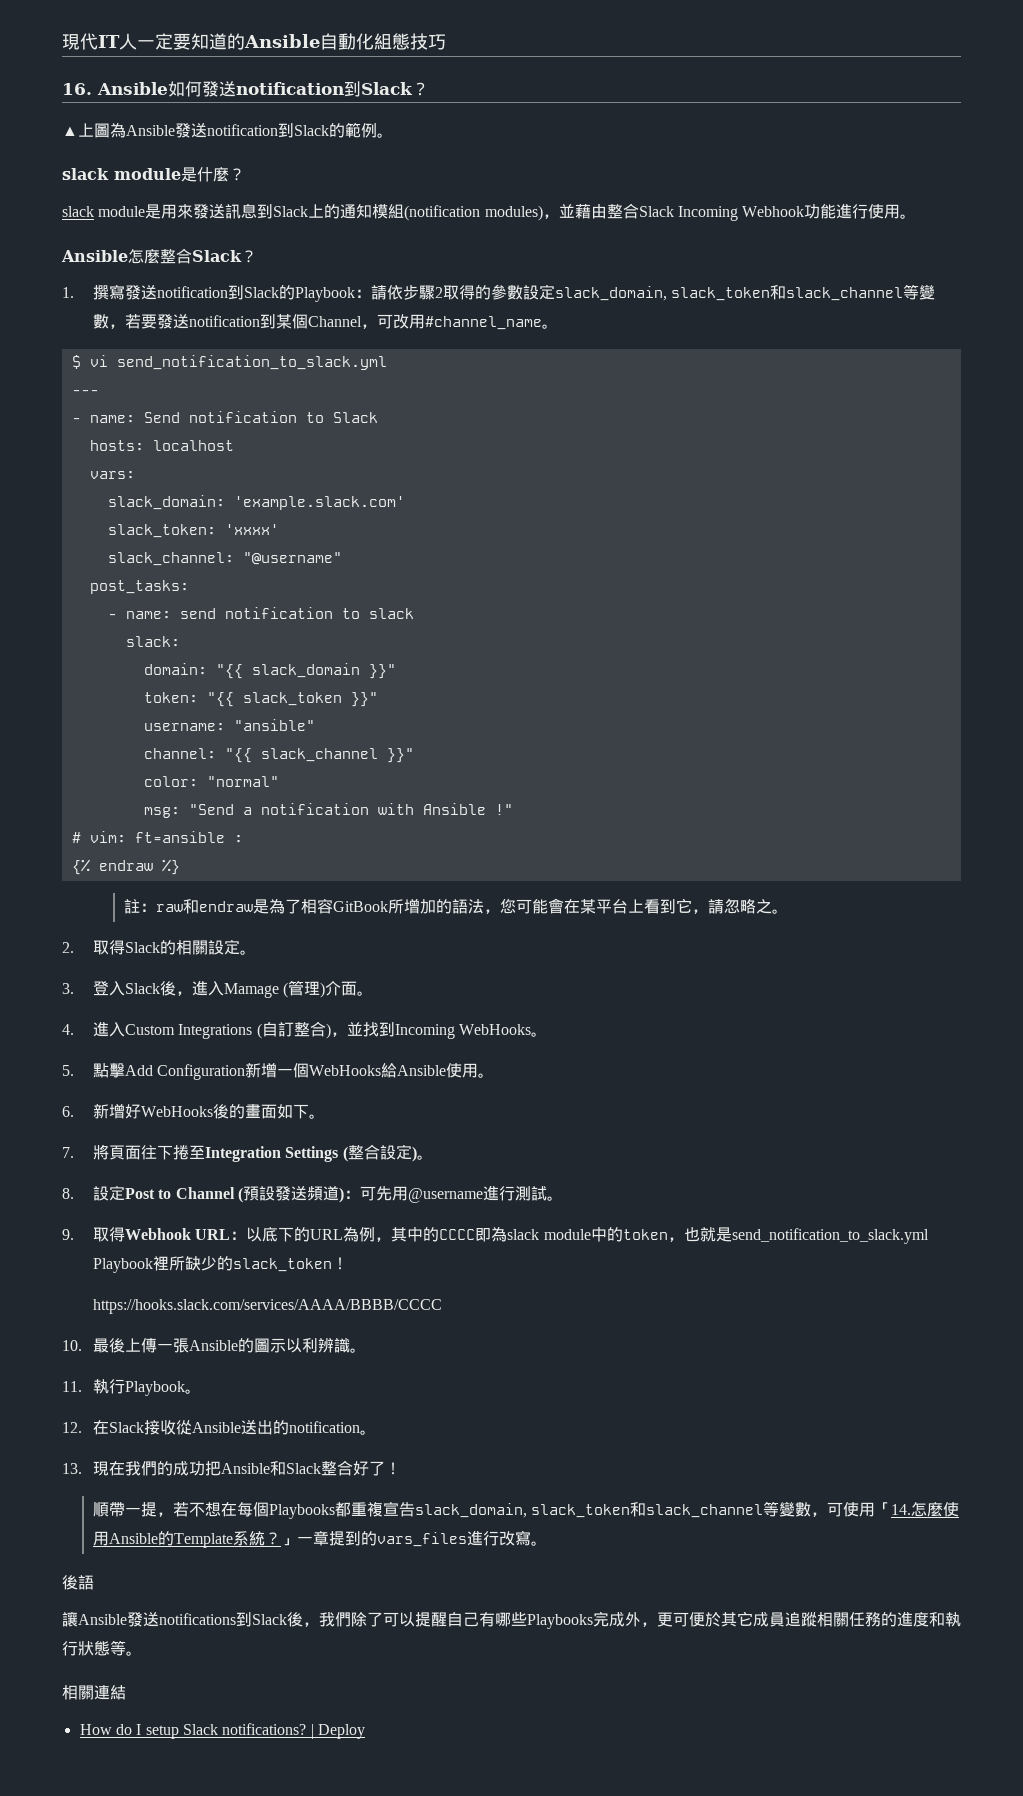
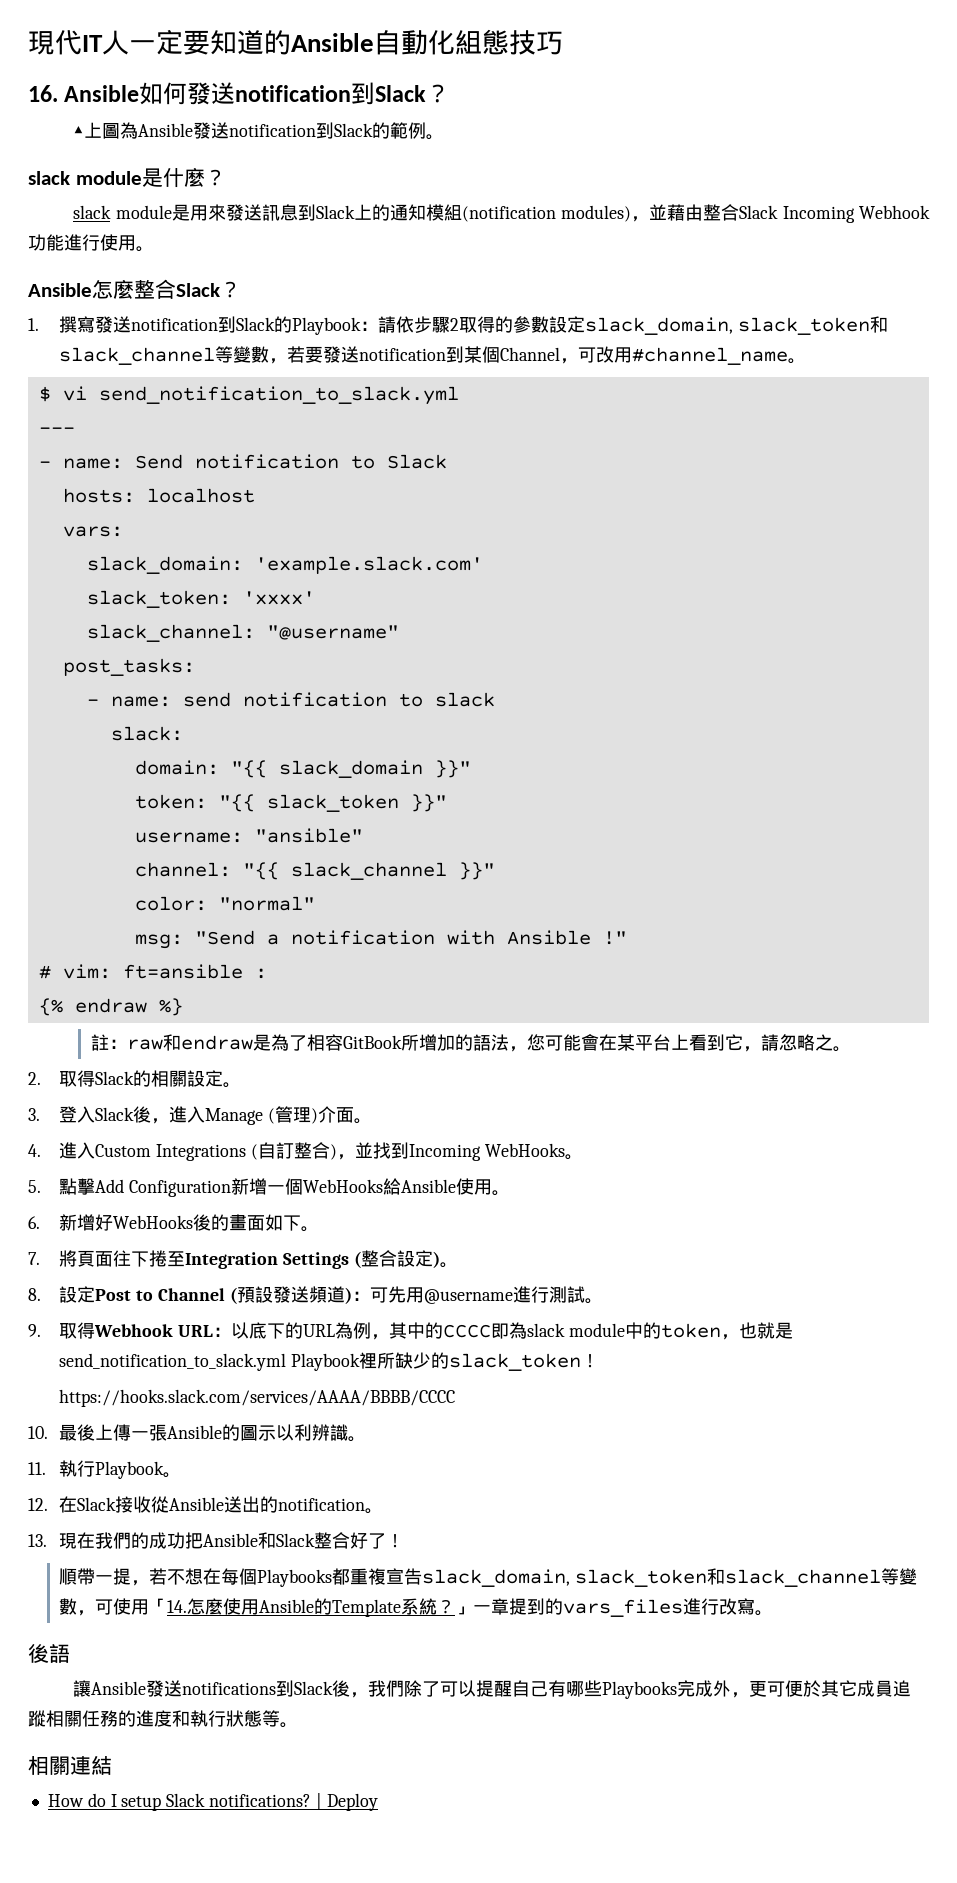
[224,983,280,998] Mamage -> [205,1108,264,1125] Manage

